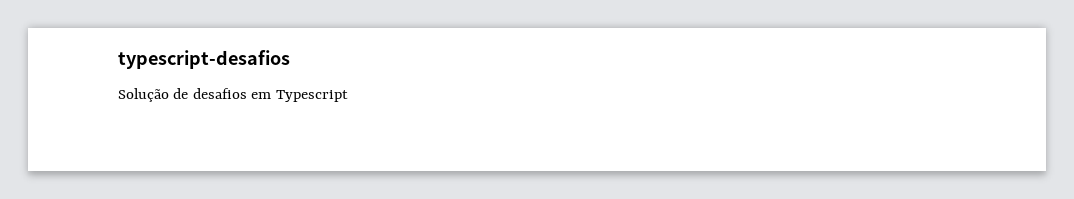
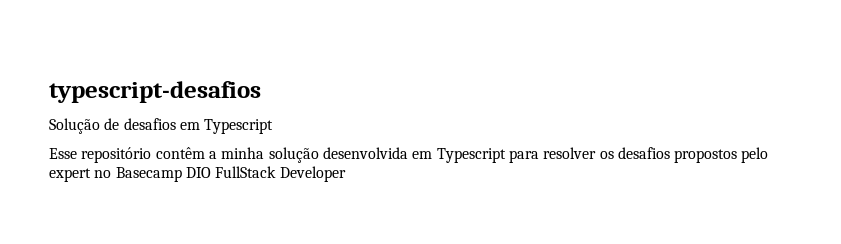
(348, 96) none -> [49,147,769,163] [49,166,346,182] // Esse repositório contêm a minha solução desenvolvida em Typescript para resolver os desafios propostos pelo expert no Basecamp DIO FullStack Developer

